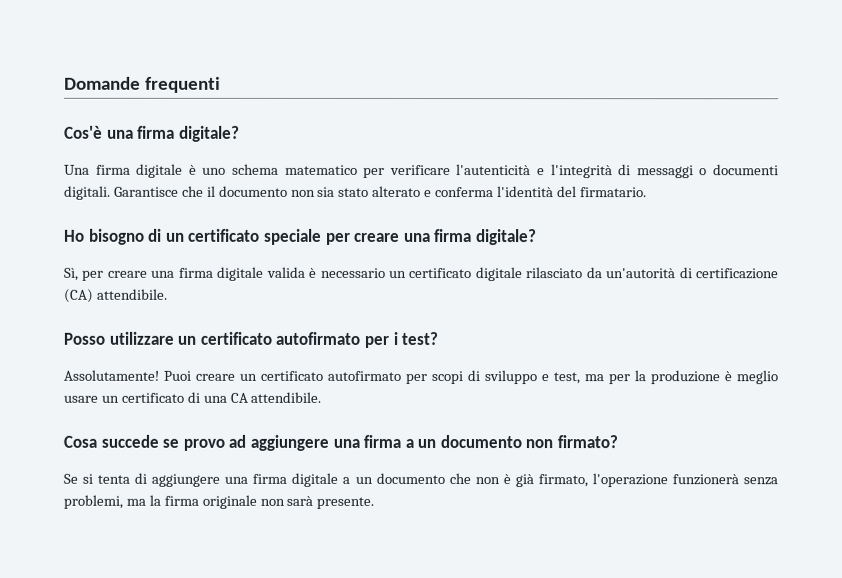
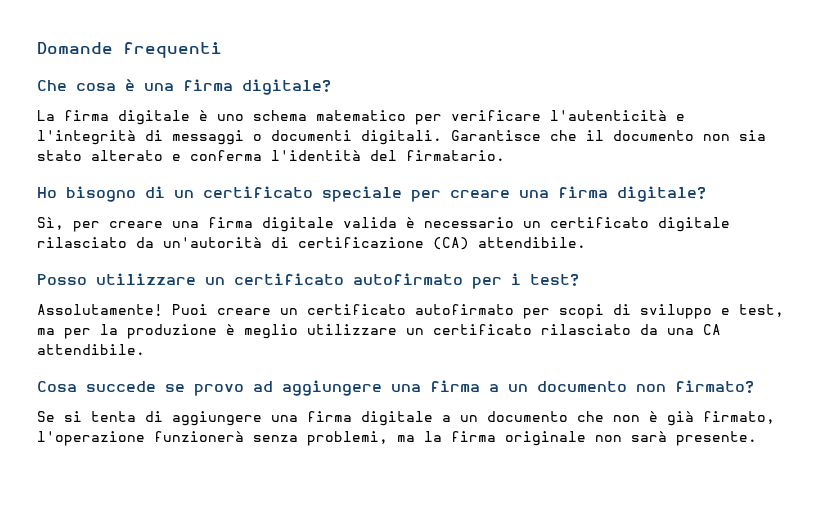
[64,125,240,142] [64,164,90,175] Cos'è una firma digitale? // Una -> [37,79,331,95] [37,110,55,121] Che cosa è una firma digitale? // La
[63,391,200,403] usare un certificato di -> [307,324,658,335] utilizzare un certificato rilasciato da

